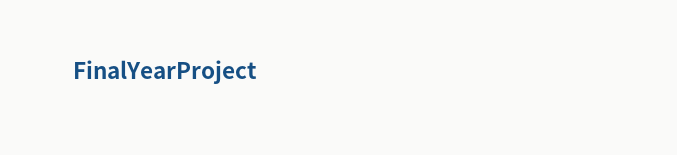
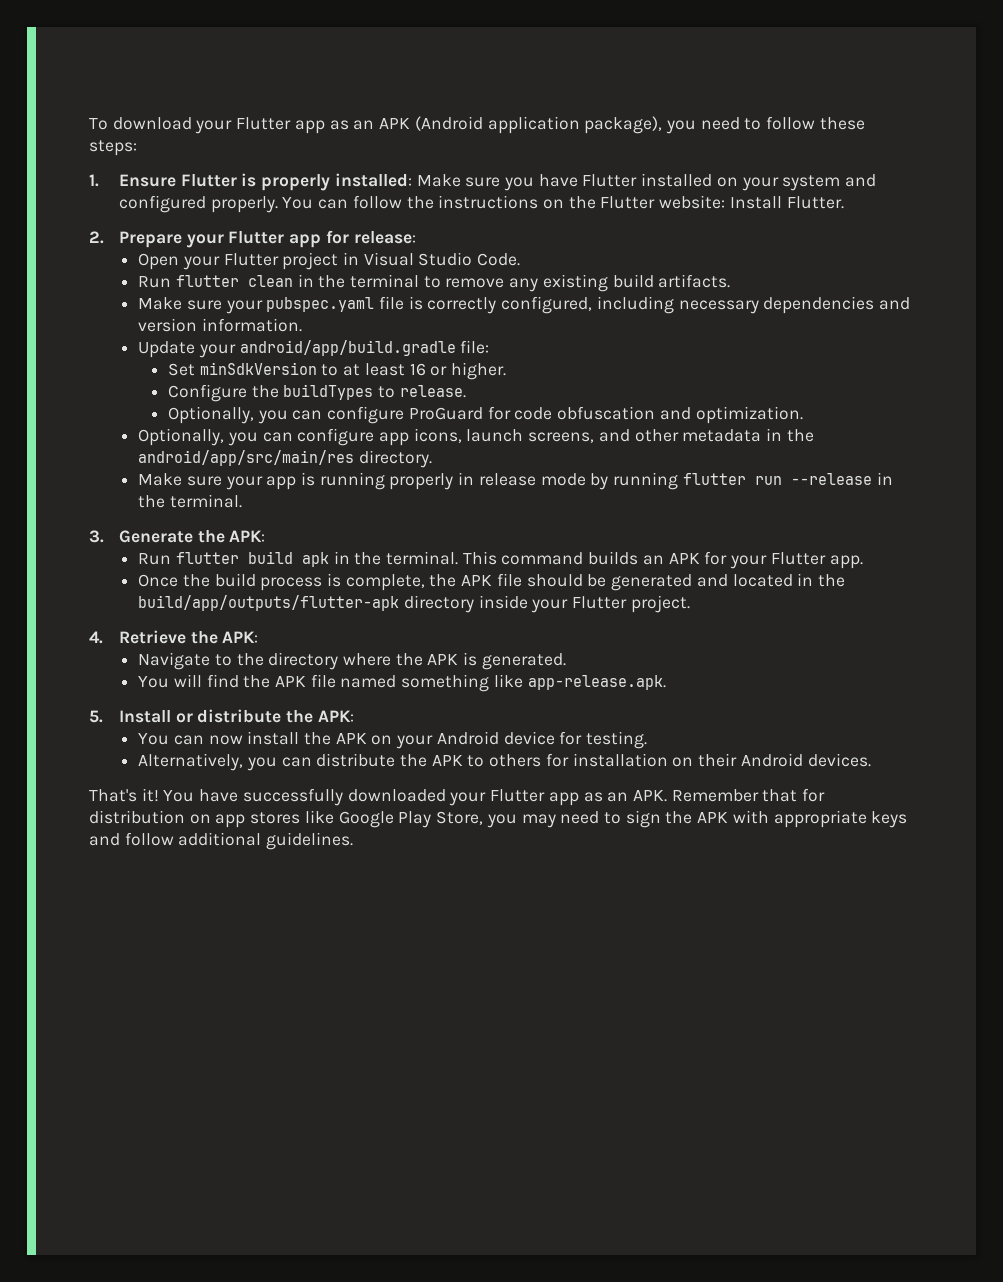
[73,60,257,84] FinalYearProject -> [89,116,865,134] [89,140,137,156] [89,173,877,191] [118,195,844,213] [89,230,416,248] [138,252,521,270] [138,274,731,292] [138,296,911,314] [138,318,302,332] [138,340,490,358] [168,362,507,380] [168,384,466,402] [168,406,803,424] [138,428,814,446] [138,450,432,468] [138,472,893,490] [138,494,242,508] [89,530,266,543] [138,551,863,569] [138,573,846,591] [138,595,690,613] [89,630,259,644] [138,652,566,670] [138,674,666,692] [89,709,354,723] [138,731,648,749] [138,753,871,771] [89,788,826,806] [89,810,908,828] [89,832,354,850] To download your Flutter app as an APK (Android application package), you need to follow these steps: // 1. Ensure Flutter is properly installed: Make sure you have Flutter installed on your system and configured properly. You can follow the instructions on the Flutter website: Install Flutter. // 2. Prepare your Flutter app for release: // Open your Flutter project in Visual Studio Code. // Run flutter clean in the terminal to remove any existing build artifacts. // Make sure your pubspec.yaml file is correctly configured, including necessary dependencies and version information. // Update your android/app/build.gradle file: // Set minSdkVersion to at least 16 or higher. // Configure the buildTypes to release. // Optionally, you can configure ProGuard for code obfuscation and optimization. // Optionally, you can configure app icons, launch screens, and other metadata in the android/app/src/main/res directory. // Make sure your app is running properly in release mode by running flutter run --release in the terminal. // 3. Generate the APK: // Run flutter build apk in the terminal. This command builds an APK for your Flutter app. // Once the build process is complete, the APK file should be generated and located in the build/app/outputs/flutter-apk directory inside your Flutter project. // 4. Retrieve the APK: // Navigate to the directory where the APK is generated. // You will find the APK file named something like app-release.apk. // 5. Install or distribute the APK: // You can now install the APK on your Android device for testing. // Alternatively, you can distribute the APK to others for installation on their Android devices. // That's it! You have successfully downloaded your Flutter app as an APK. Remember that for distribution on app stores like Google Play Store, you may need to sign the APK with appropriate keys and follow additional guidelines.

